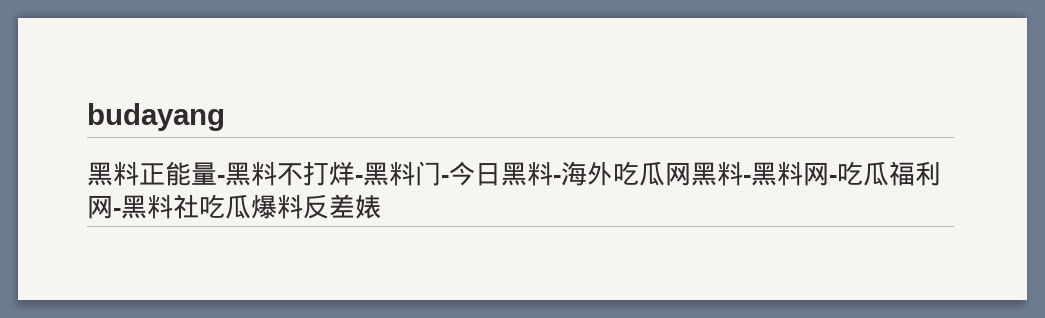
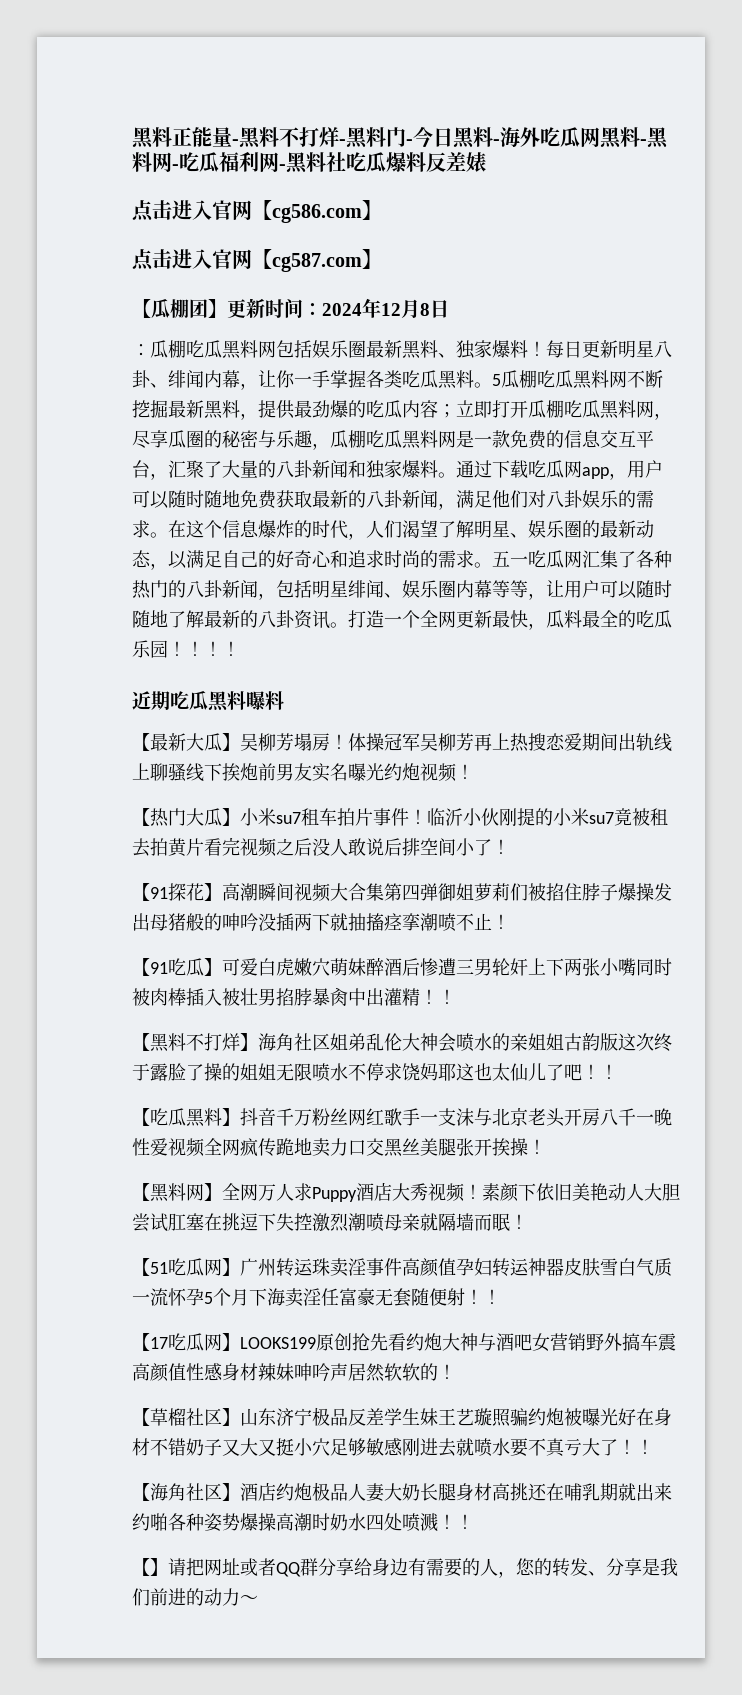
[87,103,225,131] budayang // -> (132, 138) none
(381, 206) none -> [132,200,382,223] [132,249,382,272] [132,298,449,319] [132,340,672,359] [132,370,663,390] [132,400,672,420] [132,430,654,450] [132,460,663,480] [132,490,654,510] [132,520,654,540] [132,550,672,570] [132,580,672,600] [132,610,672,630] [132,640,240,658] [132,691,284,712] [132,733,672,752] [132,763,474,782] [132,808,668,827] [132,837,510,857] [132,883,672,902] [132,913,510,932] [132,958,672,976] [132,987,456,1006] [132,1032,672,1052] [132,1063,618,1082] [132,1108,672,1127] [132,1138,546,1157] [132,1182,680,1202] [132,1213,528,1232] [132,1258,672,1277] [132,1288,501,1307] [132,1333,676,1352] [132,1363,456,1382] [132,1407,672,1427] [132,1438,654,1457] [132,1482,672,1502] [132,1513,474,1532] [132,1558,678,1578] [132,1588,258,1606] // 点击进入官网【cg586.com】 // 点击进入官网【cg587.com】 // 【瓜棚团】更新时间：2024年12月8日 // ：瓜棚吃瓜黑料网包括娱乐圈最新黑料、独家爆料！每日更新明星八卦、绯闻内幕，让你一手掌握各类吃瓜黑料。5瓜棚吃瓜黑料网不断挖掘最新黑料，提供最劲爆的吃瓜内容；立即打开瓜棚吃瓜黑料网，尽享瓜圈的秘密与乐趣，瓜棚吃瓜黑料网是一款免费的信息交互平台，汇聚了大量的八卦新闻和独家爆料。通过下载吃瓜网app，用户可以随时随地免费获取最新的八卦新闻，满足他们对八卦娱乐的需求。在这个信息爆炸的时代，人们渴望了解明星、娱乐圈的最新动态，以满足自己的好奇心和追求时尚的需求。五一吃瓜网汇集了各种热门的八卦新闻，包括明星绯闻、娱乐圈内幕等等，让用户可以随时随地了解最新的八卦资讯。打造一个全网更新最快，瓜料最全的吃瓜乐园！！！！ // 近期吃瓜黑料曝料 // 【最新大瓜】吴柳芳塌房！体操冠军吴柳芳再上热搜恋爱期间出轨线上聊骚线下挨炮前男友实名曝光约炮视频！ // 【热门大瓜】小米su7租车拍片事件！临沂小伙刚提的小米su7竟被租去拍黄片看完视频之后没人敢说后排空间小了！ // 【91探花】高潮瞬间视频大合集第四弹御姐萝莉们被掐住脖子爆操发出母猪般的呻吟没插两下就抽搐痉挛潮喷不止！ // 【91吃瓜】可爱白虎嫩穴萌妹醉酒后惨遭三男轮奸上下两张小嘴同时被肉棒插入被壮男掐脖暴肏中出灌精！！ // 【黑料不打烊】海角社区姐弟乱伦大神会喷水的亲姐姐古韵版这次终于露脸了操的姐姐无限喷水不停求饶妈耶这也太仙儿了吧！！ // 【吃瓜黑料】抖音千万粉丝网红歌手一支沫与北京老头开房八千一晚性爱视频全网疯传跪地卖力口交黑丝美腿张开挨操！ // 【黑料网】全网万人求Puppy酒店大秀视频！素颜下依旧美艳动人大胆尝试肛塞在挑逗下失控激烈潮喷母亲就隔墙而眠！ // 【51吃瓜网】广州转运珠卖淫事件高颜值孕妇转运神器皮肤雪白气质一流怀孕5个月下海卖淫任富豪无套随便射！！ // 【17吃瓜网】LOOKS199原创抢先看约炮大神与酒吧女营销野外搞车震高颜值性感身材辣妹呻吟声居然软软的！ // 【草榴社区】山东济宁极品反差学生妹王艺璇照骗约炮被曝光好在身材不错奶子又大又挺小穴足够敏感刚进去就喷水要不真亏大了！！ // 【海角社区】酒店约炮极品人妻大奶长腿身材高挑还在哺乳期就出来约啪各种姿势爆操高潮时奶水四处喷溅！！ // 【】请把网址或者QQ群分享给身边有需要的人，您的转发、分享是我们前进的动力～

